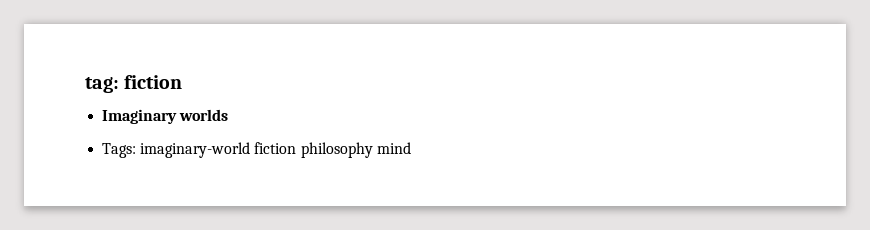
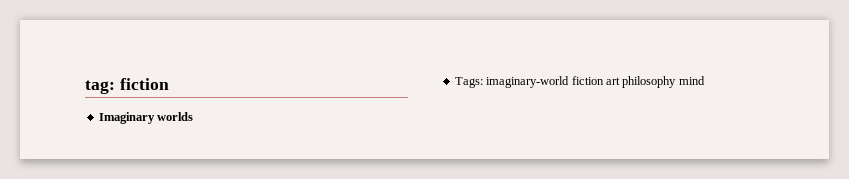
(297, 148) none -> [605,77,620,85] art

